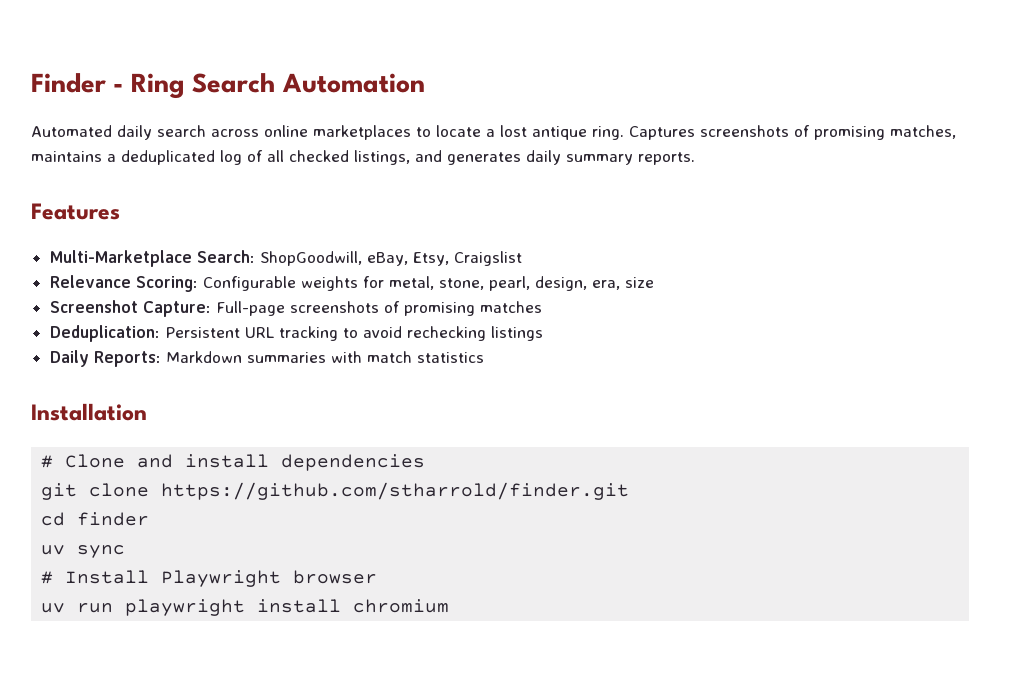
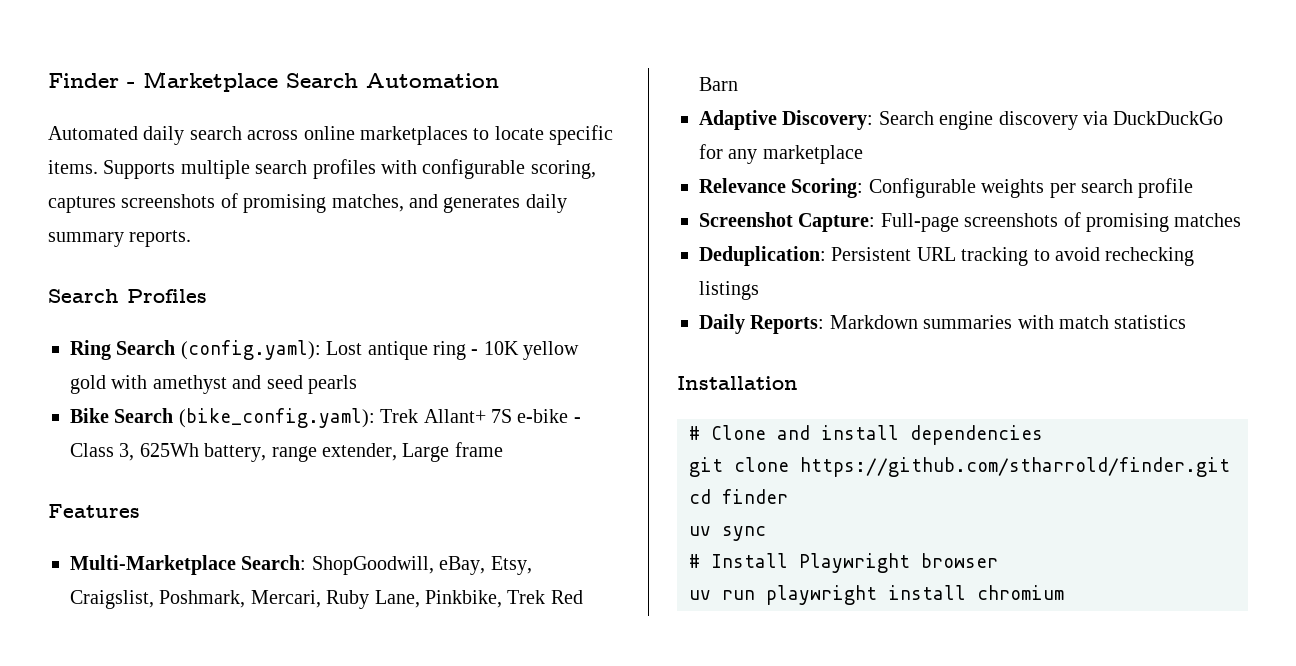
[130,73,185,99] Ring -> [143,71,278,92] Marketplace
[486,125,956,140] [31,150,410,165] a lost antique ring. Captures screenshots of promising matches, maintains a deduplicated log of all checked listings, -> [549,125,614,145] [48,159,596,179] [48,193,404,213] specific items. Supports multiple search profiles with configurable scoring, captures screenshots of promising matches,
(695, 158) none -> [48,289,207,303] [70,340,580,360] [70,375,357,394] [70,408,581,428] [70,442,503,462] // Search Profiles // Ring Search (config.yaml): Lost antique ring - 10K yellow gold with amethyst and seed pearls // Bike Search (bike_config.yaml): Trek Allant+ 7S e-bike - Class 3, 625Wh battery, range extender, Large frame
[453,251,522,266] [49,275,654,292] Craigslist // Relevance Scoring: Configurable weights for metal, stone, pearl, design, era, size -> [70,590,583,609] [699,77,738,91] [699,110,1224,130] [699,144,863,164] [699,178,1194,198] Craigslist, Poshmark, Mercari, Ruby Lane, Pinkbike, Trek Red Barn // Adaptive Discovery: Search engine discovery via DuckDuckGo for any marketplace // Relevance Scoring: Configurable weights per search profile

